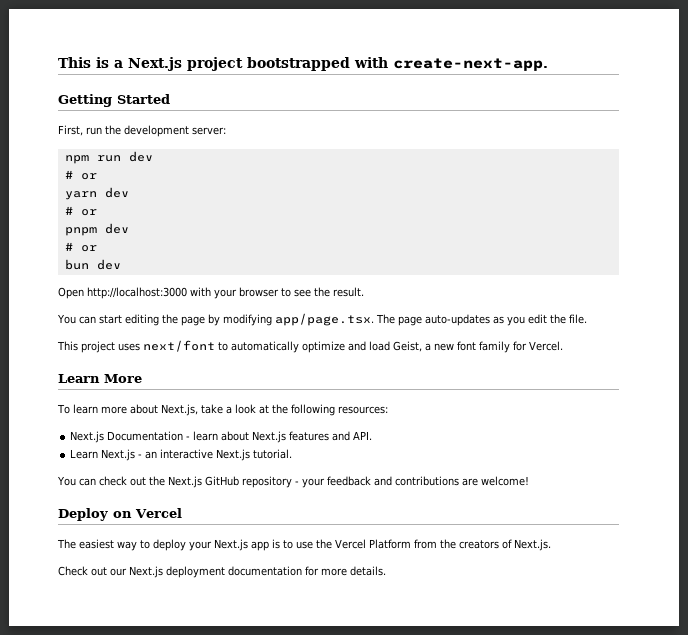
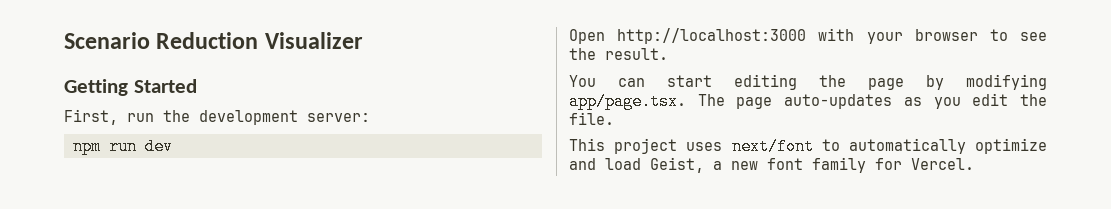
[58,57,548,71] This is a Next.js project bootstrapped with create-next-app. -> [64,32,363,49] Scenario Reduction Visualizer
[64,170,97,180] [64,187,129,200] [64,206,97,216] [64,223,129,236] [64,242,97,252] [64,259,121,270] // # or // yarn dev // # or // pnpm dev // # or // bun dev -> (173, 146) none
[58,374,142,383] [57,404,388,416] [70,431,373,443] [70,449,293,461] [57,476,529,488] [58,508,182,521] [57,539,551,551] [58,566,386,578] // Learn More // To learn more about Next.js, take a look at the following resources: // Next.js Documentation - learn about Next.js features and API. // Learn Next.js - an interactive Next.js tutorial. // You can check out the Next.js GitHub repository - your feedback and contributions are welcome! // Deploy on Vercel // The easiest way to deploy your Next.js app is to use the Vercel Platform from the creators of Next.js. // Check out our Next.js deployment documentation for more details. -> (974, 164) none

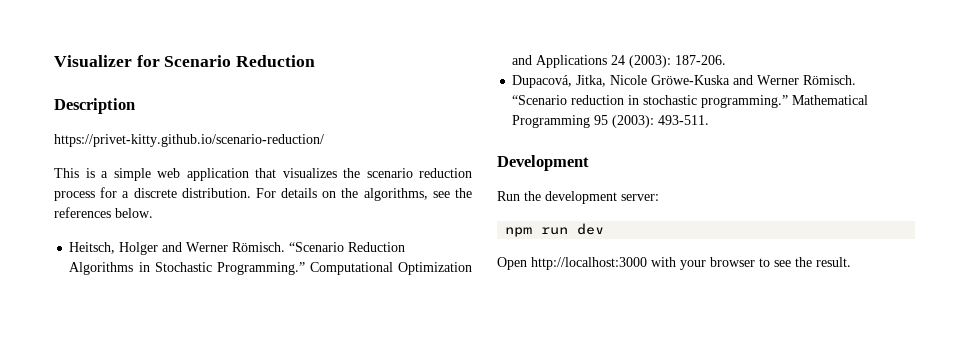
(64, 40) none -> [54,55,160,67] Visualizer for
[264,32,363,49] [64,79,197,96] [64,109,154,125] Visualizer // Getting Started // First, run -> [54,98,135,114] [54,134,324,147] [54,168,472,181] [54,187,473,201] [54,207,153,218] [69,242,406,255] [69,262,472,275] [512,55,727,68] [512,75,857,88] [512,95,869,108] [512,115,710,128] [497,155,589,171] [497,191,520,201] // Description // https://privet-kitty.github.io/scenario-reduction/ // This is a simple web application that visualizes the scenario reduction process for a discrete distribution. For details on the algorithms, see the references below. // Heitsch, Holger and Werner Römisch. “Scenario Reduction Algorithms in Stochastic Programming.” Computational Optimization and Applications 24 (2003): 187-206. // Dupacová, Jitka, Nicole Gröwe-Kuska and Werner Römisch. “Scenario reduction in stochastic programming.” Mathematical Programming 95 (2003): 493-511. // Development // Run
[569,74,1047,90] [569,93,1047,110] [569,112,614,125] [569,138,1047,155] [569,157,974,173] // You can start editing the page by modifying app/page.tsx. The page auto-updates as you edit the file. // This project uses next/font to automatically optimize and load Geist, a new font family for Vercel. -> (851, 262) none

